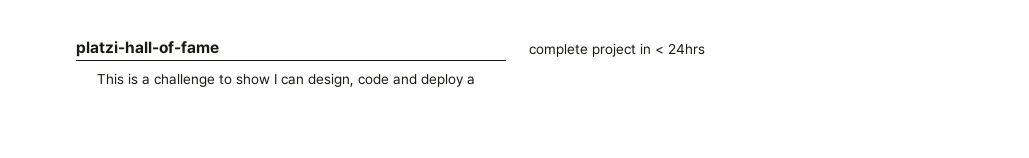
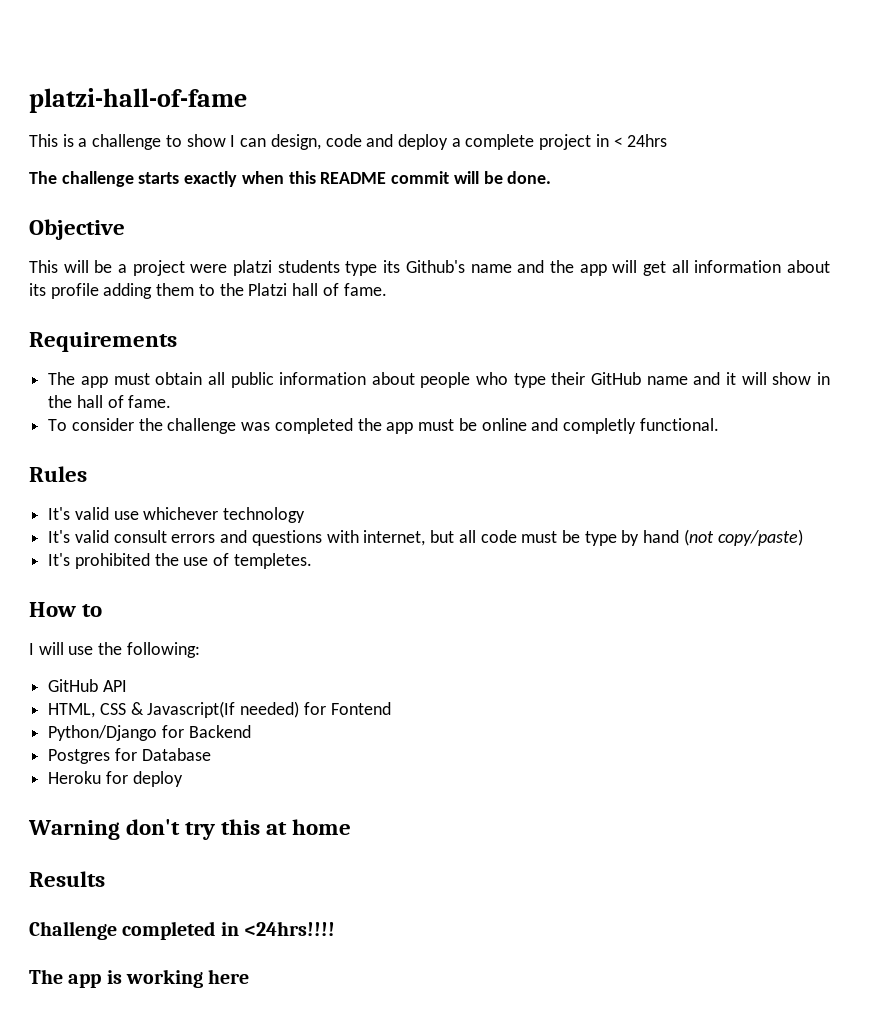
(705, 49) none -> [29,171,552,187] [29,219,125,240] [29,260,831,276] [29,283,387,299] [29,332,177,352] [48,372,831,388] [48,395,172,408] [48,418,719,434] [29,466,87,482] [48,507,306,523] [48,529,803,546] [48,553,312,569] [29,602,103,617] [29,642,200,658] [48,679,127,692] [48,701,391,718] [48,725,251,741] [48,748,211,764] [48,771,183,787] [28,819,352,840] [29,871,105,887] [29,921,335,940] [29,969,250,988] // The challenge starts exactly when this README commit will be done. // Objective // This will be a project were platzi students type its Github's name and the app will get all information about its profile adding them to the Platzi hall of fame. // Requirements // The app must obtain all public information about people who type their GitHub name and it will show in the hall of fame. // To consider the challenge was completed the app must be online and completly functional. // Rules // It's valid use whichever technology // It's valid consult errors and questions with internet, but all code must be type by hand (not copy/paste) // It's prohibited the use of templetes. // How to // I will use the following: // GitHub API // HTML, CSS & Javascript(If needed) for Fontend // Python/Django for Backend // Postgres for Database // Heroku for deploy // Warning don't try this at home // Results // Challenge completed in <24hrs!!!! // The app is working here

